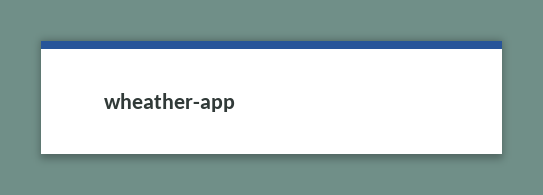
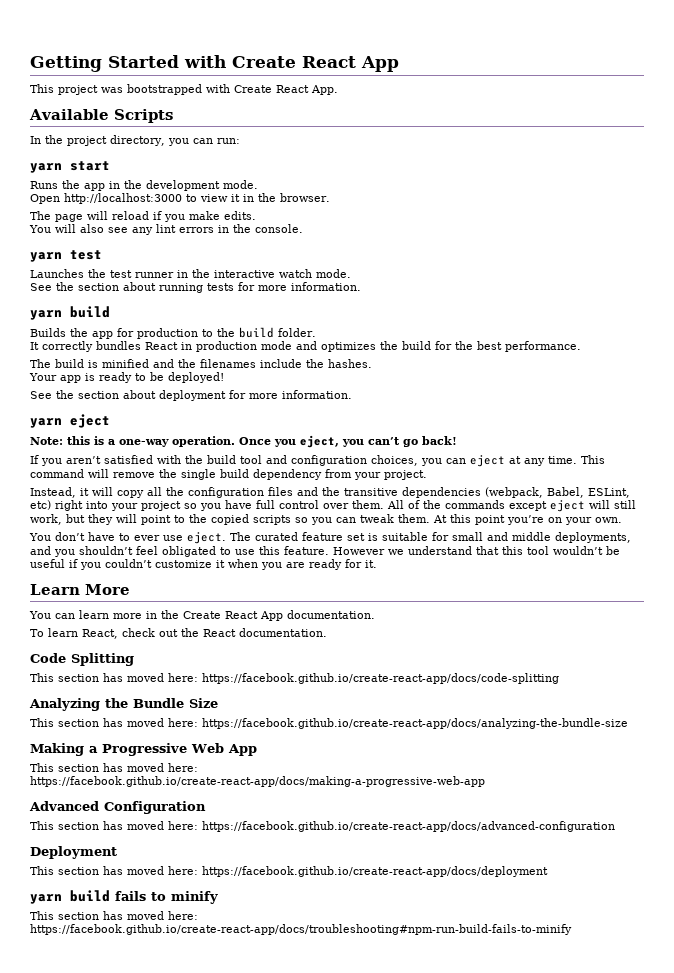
[104,93,235,112] wheather-app -> [30,55,399,72] [30,84,338,95] [29,109,173,123] [30,135,240,146] [30,161,110,173] [30,180,258,191] [30,193,330,204] [30,211,256,222] [29,224,303,235] [30,250,102,262] [30,269,351,278] [30,282,361,293] [30,306,110,320] [30,327,316,339] [30,341,581,352] [30,359,372,368] [29,372,224,383] [30,390,352,401] [30,414,110,428] [30,435,457,448] [30,455,605,467] [30,469,427,480] [30,487,630,498] [30,500,636,512] [30,514,622,525] [29,532,631,544] [30,546,620,557] [30,559,377,570] [30,584,130,595] [29,610,375,621] [30,628,327,639] [30,653,134,666] [30,673,559,684] [29,698,218,711] [30,718,628,729] [30,743,257,756] [30,763,198,772] [30,776,485,787] [29,801,206,814] [30,821,615,832] [30,846,117,859] [30,866,548,877] [30,890,218,904] [30,911,198,920] [30,924,572,935] Getting Started with Create React App // This project was bootstrapped with Create React App. // Available Scripts // In the project directory, you can run: // yarn start // Runs the app in the development mode. // Open http://localhost:3000 to view it in the browser. // The page will reload if you make edits. // You will also see any lint errors in the console. // yarn test // Launches the test runner in the interactive watch mode. // See the section about running tests for more information. // yarn build // Builds the app for production to the build folder. // It correctly bundles React in production mode and optimizes the build for the best performance. // The build is minified and the filenames include the hashes. // Your app is ready to be deployed! // See the section about deployment for more information. // yarn eject // Note: this is a one-way operation. Once you eject, you can’t go back! // If you aren’t satisfied with the build tool and configuration choices, you can eject at any time. This command will remove the single build dependency from your project. // Instead, it will copy all the configuration files and the transitive dependencies (webpack, Babel, ESLint, etc) right into your project so you have full control over them. All of the commands except eject will still work, but they will point to the copied scripts so you can tweak them. At this point you’re on your own. // You don’t have to ever use eject. The curated feature set is suitable for small and middle deployments, and you shouldn’t feel obligated to use this feature. However we understand that this tool wouldn’t be useful if you couldn’t customize it when you are ready for it. // Learn More // You can learn more in the Create React App documentation. // To learn React, check out the React documentation. // Code Splitting // This section has moved here: https://facebook.github.io/create-react-app/docs/code-splitting // Analyzing the Bundle Size // This section has moved here: https://facebook.github.io/create-react-app/docs/analyzing-the-bundle-size // Making a Progressive Web App // This section has moved here: https://facebook.github.io/create-react-app/docs/making-a-progressive-web-app // Advanced Configuration // This section has moved here: https://facebook.github.io/create-react-app/docs/advanced-configuration // Deployment // This section has moved here: https://facebook.github.io/create-react-app/docs/deployment // yarn build fails to minify // This section has moved here: https://facebook.github.io/create-react-app/docs/troubleshooting#npm-run-build-fails-to-minify

